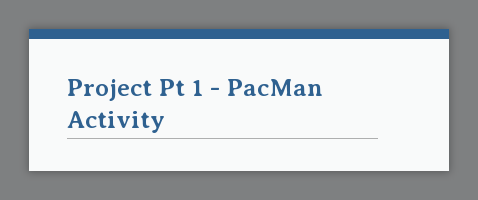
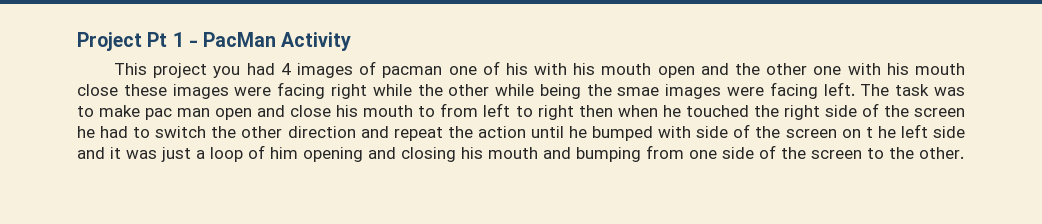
(165, 122) none -> [113,61,965,78] [77,82,965,99] [77,103,966,120] [77,124,965,141] [77,145,964,162] // This project you had 4 images of pacman one of his with his mouth open and the other one with his mouth close these images were facing right while the other while being the smae images were facing left. The task was to make pac man open and close his mouth to from left to right then when he touched the right side of the screen he had to switch the other direction and repeat the action until he bumped with side of the screen on t he left side and it was just a loop of him opening and closing his mouth and bumping from one side of the screen to the other.

